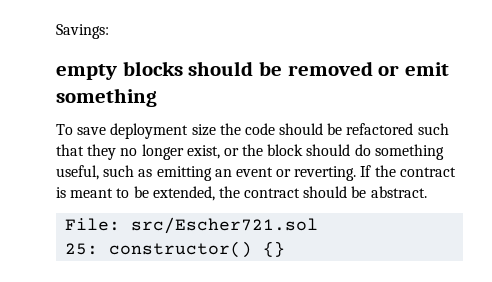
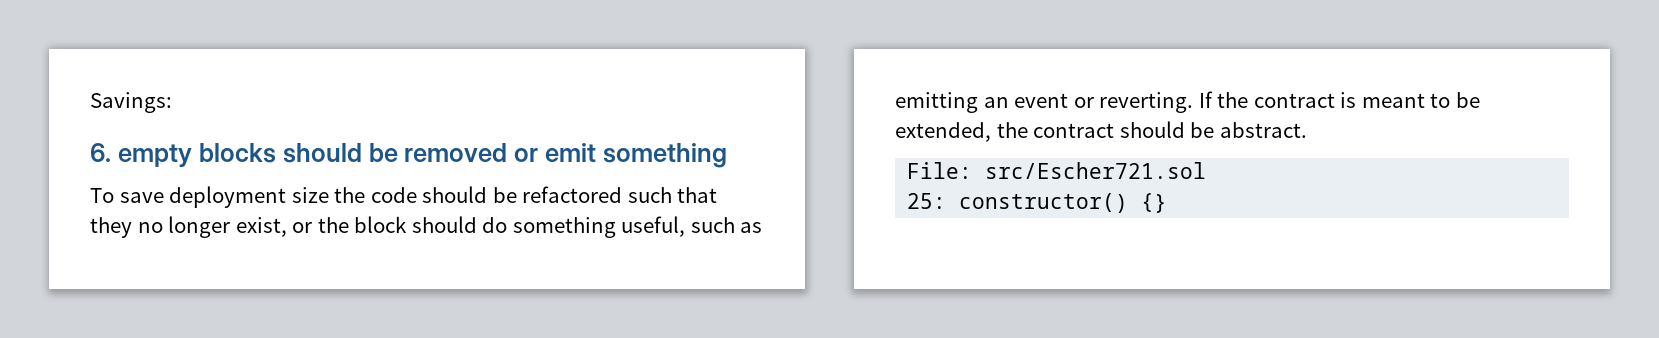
(109, 31) none -> [90,143,111,162] 6.

